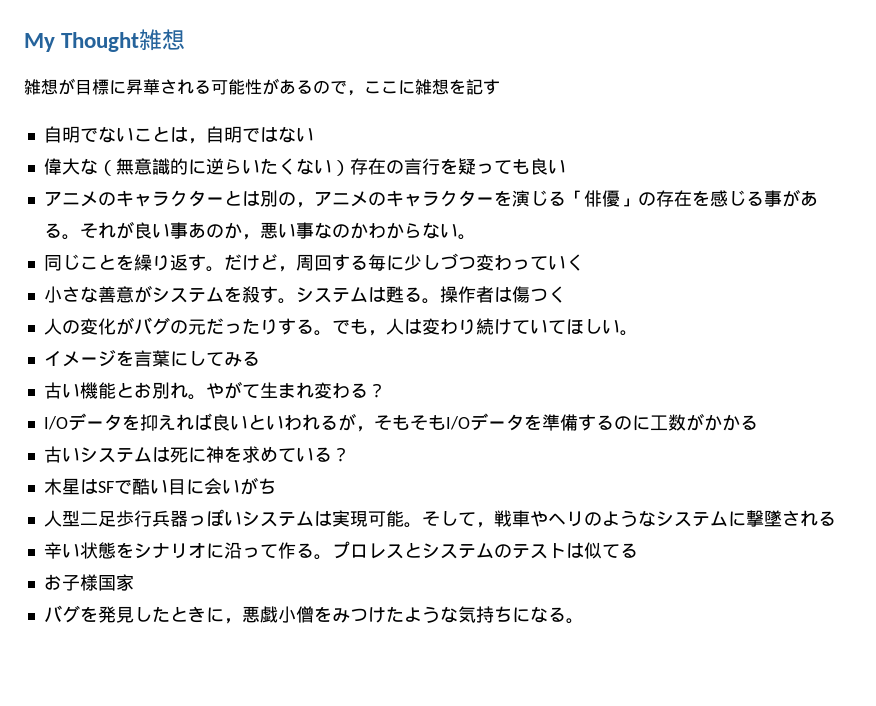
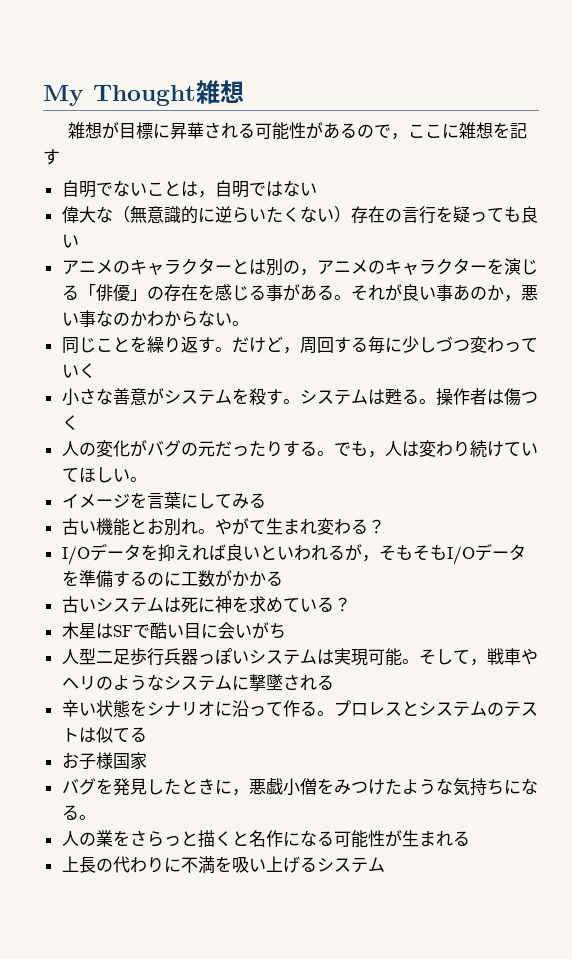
(584, 621) none -> [61,830,470,848] [61,856,385,874] // 人の業をさらっと描くと名作になる可能性が生まれる // 上長の代わりに不満を吸い上げるシステム

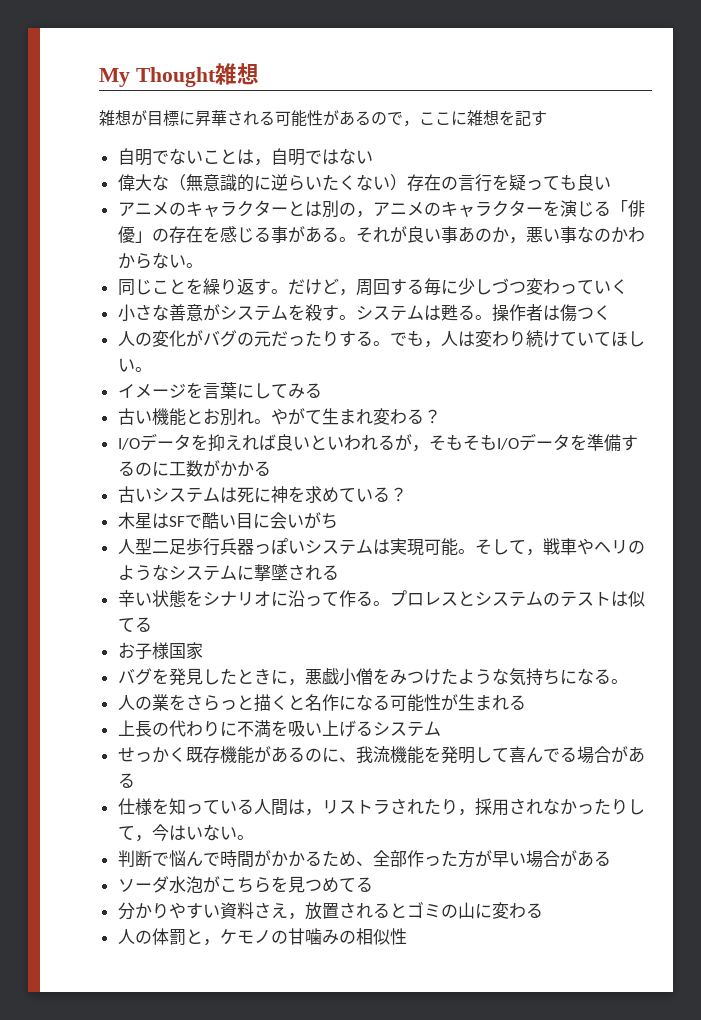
(385, 864) none -> [117,746,645,764] [117,773,135,788] [117,798,645,816] [117,824,254,842] [117,850,611,868] [117,876,373,893] [117,901,543,920] [117,928,407,946] // せっかく既存機能があるのに、我流機能を発明して喜んでる場合がある // 仕様を知っている人間は，リストラされたり，採用されなかったりして，今はいない。 // 判断で悩んで時間がかかるため、全部作った方が早い場合がある // ソーダ水泡がこちらを見つめてる // 分かりやすい資料さえ，放置されるとゴミの山に変わる // 人の体罰と，ケモノの甘噛みの相似性

